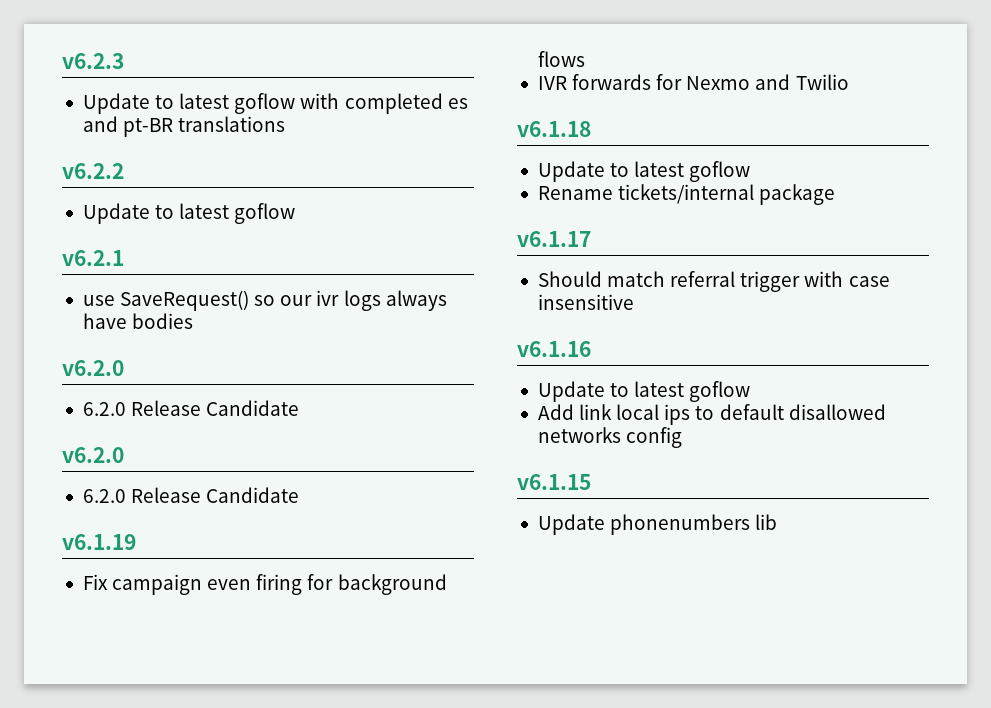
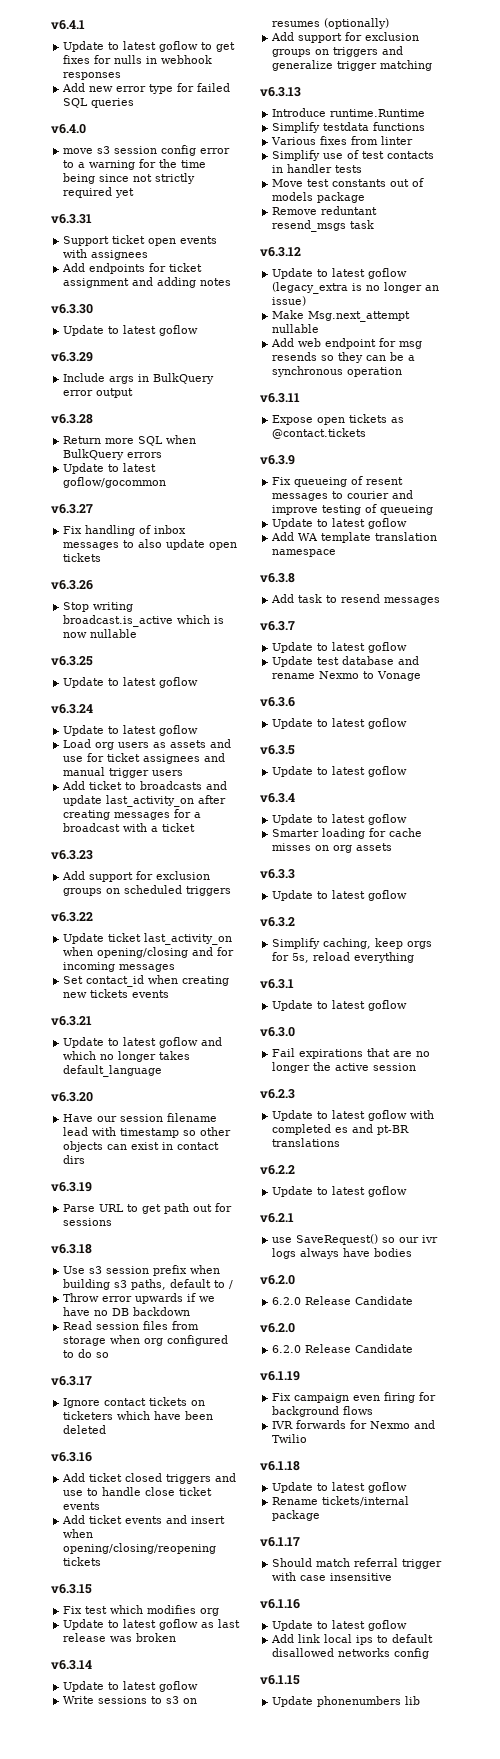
(62, 61) none -> [51,20,85,30] [63,41,236,52] [63,55,213,64] [63,72,122,80] [62,83,231,94] [63,98,135,108] [51,124,86,134] [63,145,231,156] [63,159,207,170] [63,173,196,184] [63,187,135,198] [51,214,92,224] [63,235,218,246] [63,249,149,260] [62,263,203,274] [63,277,232,288] [51,304,93,314] [63,325,199,336] [51,352,93,362] [63,373,215,384] [63,388,134,398] [51,414,93,424] [63,435,197,446] [63,449,163,460] [63,463,157,474] [63,477,167,488] [51,504,93,514] [63,525,187,536] [63,539,238,550] [63,553,102,562] [51,580,93,590] [63,602,134,612] [63,615,225,627] [63,629,138,638] [51,656,93,666] [63,677,199,688] [51,704,93,714] [63,725,199,736] [63,739,232,750] [63,753,226,764] [63,767,184,778] [62,781,228,790] [63,795,227,807] [63,809,202,820] [63,823,196,832] [51,850,93,860] [62,871,211,882] [63,885,232,896] [51,912,93,922] [63,933,233,945] [63,947,235,958] [63,962,176,972] [63,975,230,987] [63,989,170,998] [51,1016,92,1026] [63,1037,223,1048] [63,1051,191,1062] [63,1065,163,1077] [51,1092,93,1102] [63,1113,218,1122] [63,1127,232,1138] [63,1141,220,1152] [63,1155,86,1164] [51,1182,92,1192] [63,1203,233,1214] [63,1218,113,1226] [51,1244,92,1254] [63,1265,221,1276] [63,1279,234,1290] [63,1293,216,1304] [63,1307,191,1316] [63,1321,200,1330] [63,1335,229,1346] [63,1349,110,1358] [51,1376,92,1386] [63,1397,206,1408] [63,1411,214,1420] [63,1425,107,1434] [51,1452,92,1462] [62,1473,237,1484] [63,1487,213,1496] [63,1502,101,1510] [62,1515,226,1524] [63,1529,94,1538] [63,1543,217,1554] [63,1557,102,1566] [51,1584,92,1594] [63,1605,220,1616] [63,1619,241,1630] [63,1633,177,1642] [51,1660,92,1670] [63,1681,199,1692] [63,1696,198,1704] [272,18,390,29] [271,32,420,43] [272,46,404,57] [272,60,433,71] [260,87,301,97] [272,108,426,117] [272,122,426,133] [271,136,414,145] [272,150,435,161] [272,164,363,173] [272,178,425,187] [272,192,366,203] [272,206,378,215] [272,220,375,232] [260,247,301,257] [272,268,408,279] [272,282,440,294] [272,296,307,306] [272,310,411,322] [272,324,320,333] [271,338,423,349] [272,352,416,363] [272,366,403,377] [260,393,300,403] [272,414,405,425] [272,428,367,439] [260,455,295,465] [272,476,404,487] [272,490,414,501] [272,504,434,515] [272,518,408,529] [271,532,438,543] [272,549,337,557] [260,573,295,583] [271,594,441,605] [260,621,295,631] [272,642,408,653] [272,656,420,667] [272,671,422,681] [260,697,295,707] [272,718,408,729] [260,745,295,755] [272,766,408,777] [260,793,295,803] [272,814,408,825] [272,828,423,839] [272,843,393,853] [260,869,295,879] [272,890,408,901] [260,917,295,927] [272,938,433,949] [272,952,415,963] [260,979,294,989] [272,1000,408,1011] [260,1027,295,1037] [272,1048,431,1059] [272,1062,417,1073] v6.4.1 // Update to latest goflow to get fixes for nulls in webhook responses // Add new error type for failed SQL queries // v6.4.0 // move s3 session config error to a warning for the time being since not strictly required yet // v6.3.31 // Support ticket open events with assignees // Add endpoints for ticket assignment and adding notes // v6.3.30 // Update to latest goflow // v6.3.29 // Include args in BulkQuery error output // v6.3.28 // Return more SQL when BulkQuery errors // Update to latest goflow/gocommon // v6.3.27 // Fix handling of inbox messages to also update open tickets // v6.3.26 // Stop writing broadcast.is_active which is now nullable // v6.3.25 // Update to latest goflow // v6.3.24 // Update to latest goflow // Load org users as assets and use for ticket assignees and manual trigger users // Add ticket to broadcasts and update last_activity_on after creating messages for a broadcast with a ticket // v6.3.23 // Add support for exclusion groups on scheduled triggers // v6.3.22 // Update ticket last_activity_on when opening/closing and for incoming messages // Set contact_id when creating new tickets events // v6.3.21 // Update to latest goflow and which no longer takes default_language // v6.3.20 // Have our session filename lead with timestamp so other objects can exist in contact dirs // v6.3.19 // Parse URL to get path out for sessions // v6.3.18 // Use s3 session prefix when building s3 paths, default to / // Throw error upwards if we have no DB backdown // Read session files from storage when org configured to do so // v6.3.17 // Ignore contact tickets on ticketers which have been deleted // v6.3.16 // Add ticket closed triggers and use to handle close ticket events // Add ticket events and insert when opening/closing/reopening tickets // v6.3.15 // Fix test which modifies org // Update to latest goflow as last release was broken // v6.3.14 // Update to latest goflow // Write sessions to s3 on resumes (optionally) // Add support for exclusion groups on triggers and generalize trigger matching // v6.3.13 // Introduce runtime.Runtime // Simplify testdata functions // Various fixes from linter // Simplify use of test contacts in handler tests // Move test constants out of models package // Remove reduntant resend_msgs task // v6.3.12 // Update to latest goflow (legacy_extra is no longer an issue) // Make Msg.next_attempt nullable // Add web endpoint for msg resends so they can be a synchronous operation // v6.3.11 // Expose open tickets as @contact.tickets // v6.3.9 // Fix queueing of resent messages to courier and improve testing of queueing // Update to latest goflow // Add WA template translation namespace // v6.3.8 // Add task to resend messages // v6.3.7 // Update to latest goflow // Update test database and rename Nexmo to Vonage // v6.3.6 // Update to latest goflow // v6.3.5 // Update to latest goflow // v6.3.4 // Update to latest goflow // Smarter loading for cache misses on org assets // v6.3.3 // Update to latest goflow // v6.3.2 // Simplify caching, keep orgs for 5s, reload everything // v6.3.1 // Update to latest goflow // v6.3.0 // Fail expirations that are no longer the active session //

